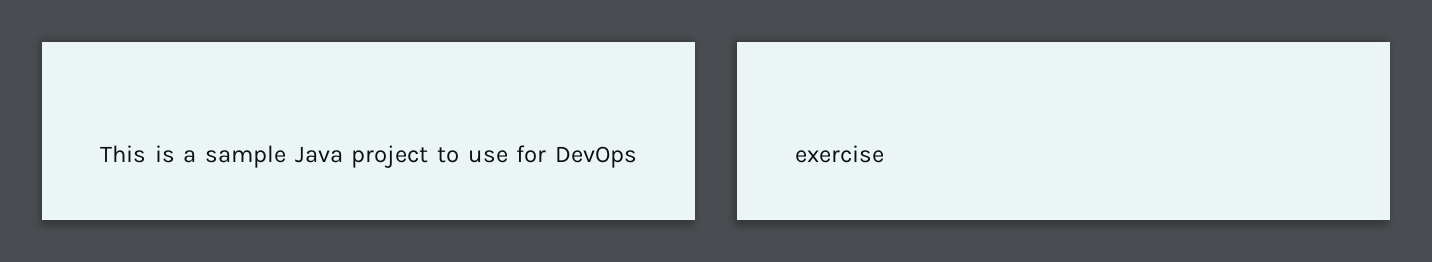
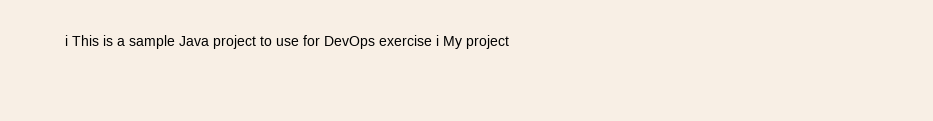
(100, 154) none -> [65,35,68,46] i
(884, 154) none -> [436,35,509,49] i My project

